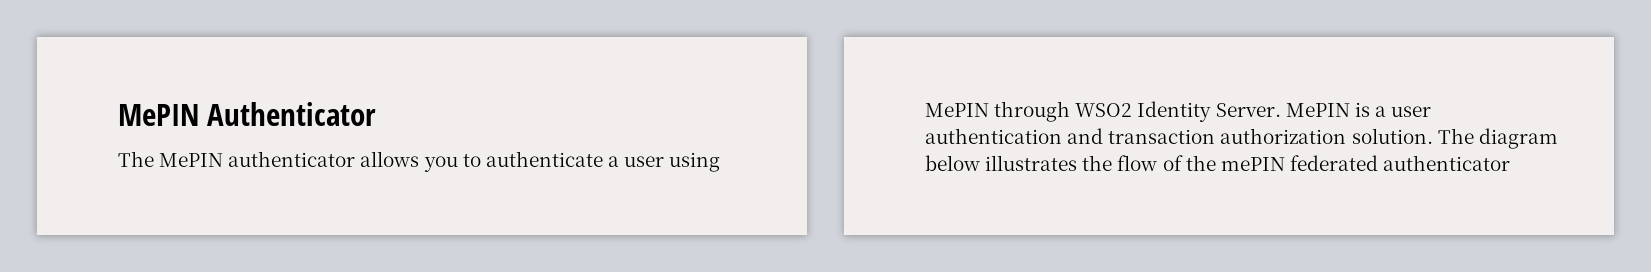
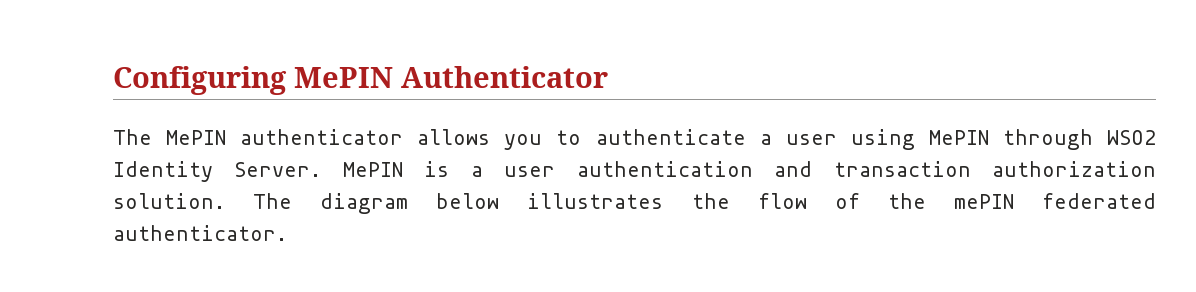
(118, 115) none -> [113,66,287,95] Configuring
[1383,155,1511,171] authenticator -> [113,225,287,241] authenticator.

